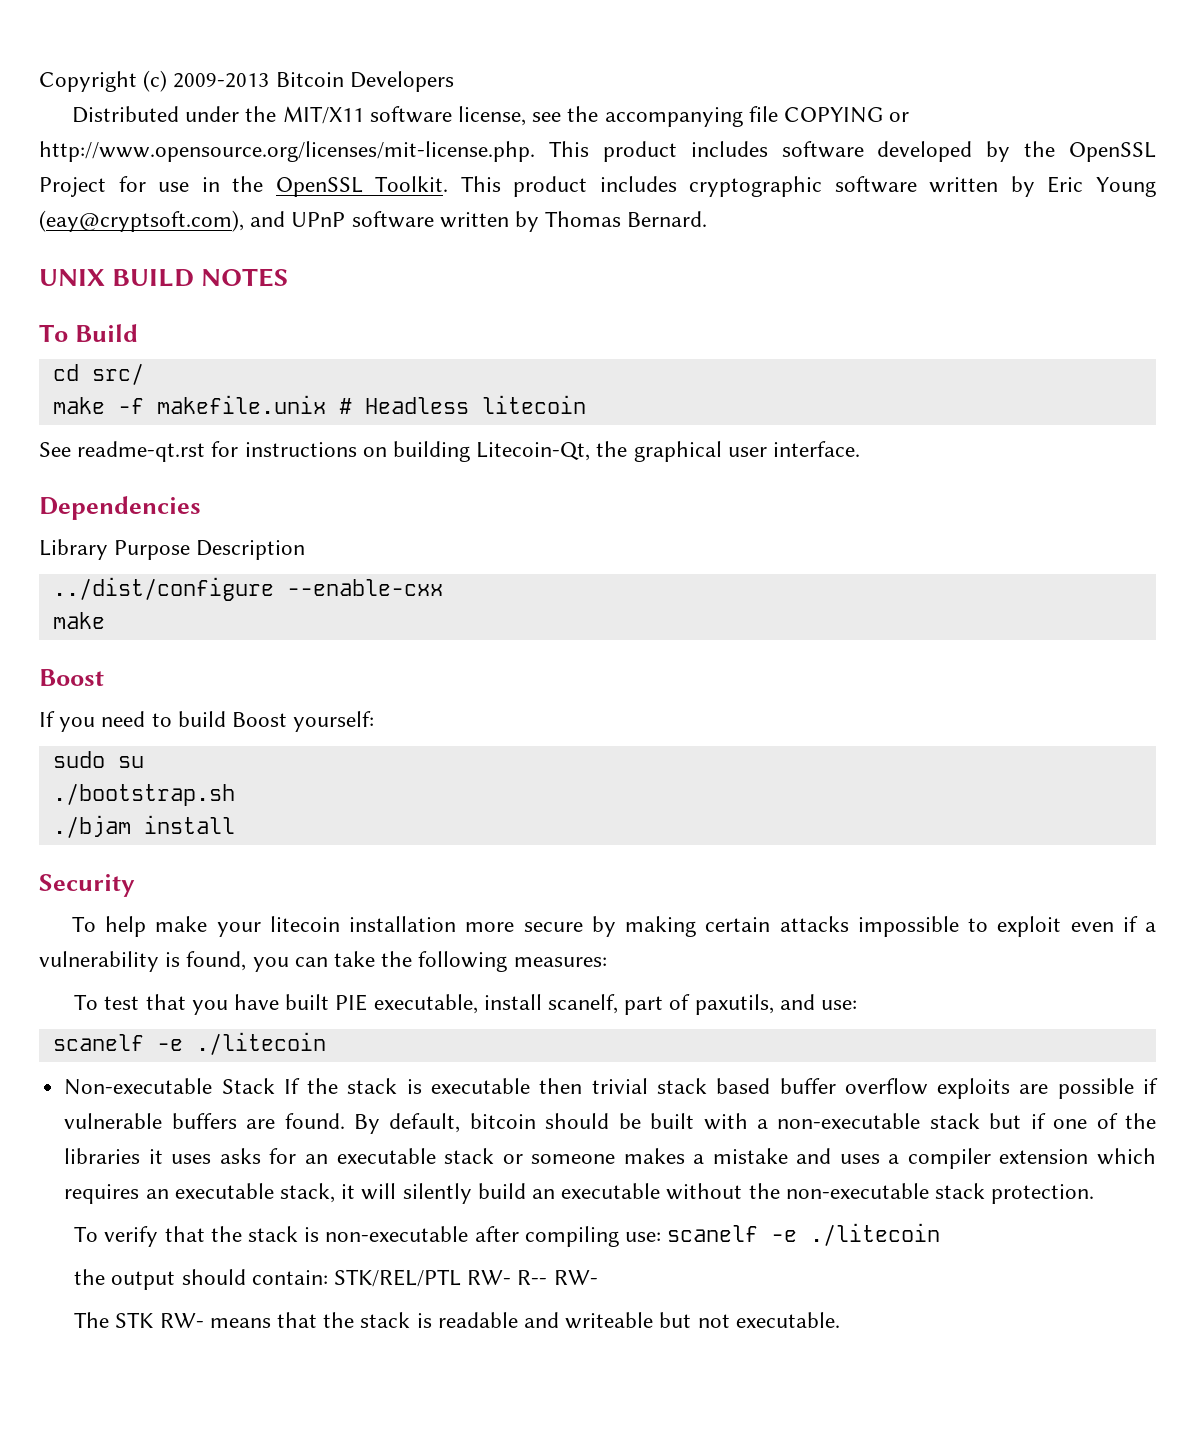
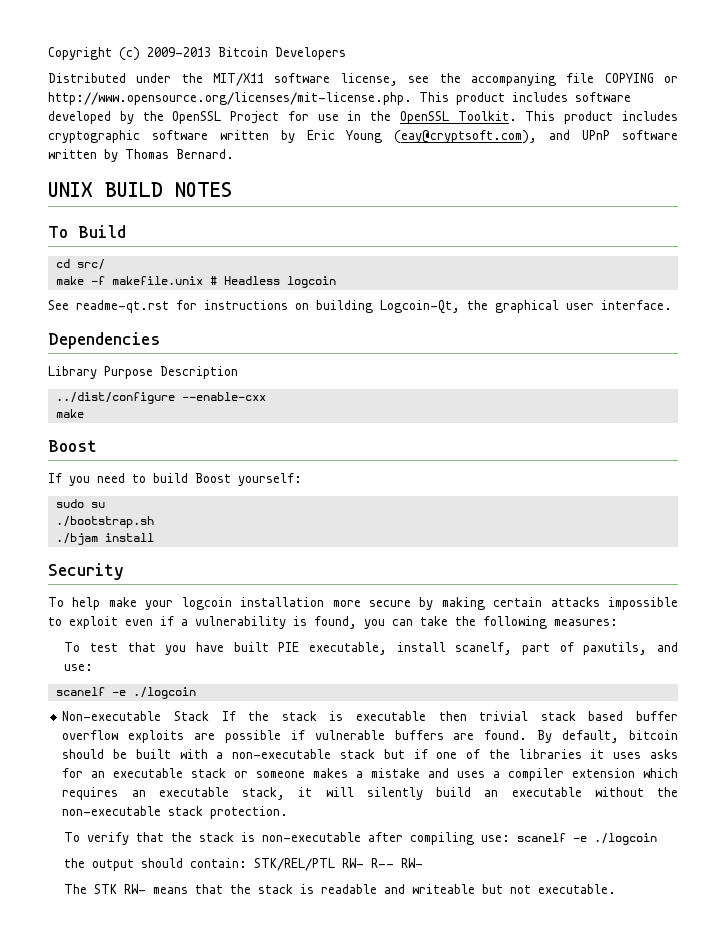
[481,395,586,414] litecoin -> [286,276,336,288] logcoin
[476,442,591,461] Litecoin-Qt, -> [380,300,460,314] Logcoin-Qt,
[269,916,340,932] litecoin -> [181,597,232,610] logcoin
[195,1032,326,1055] ./litecoin -> [132,687,196,699] ./logcoin
[810,1223,941,1246] ./litecoin -> [594,833,658,845] ./logcoin

